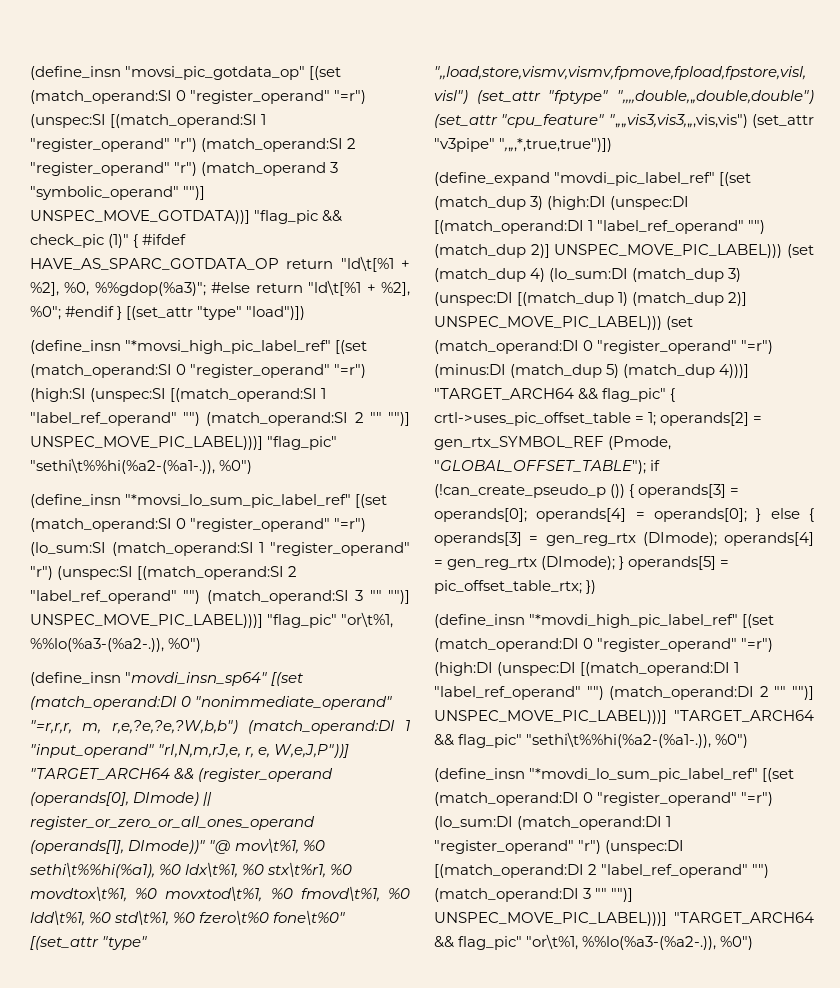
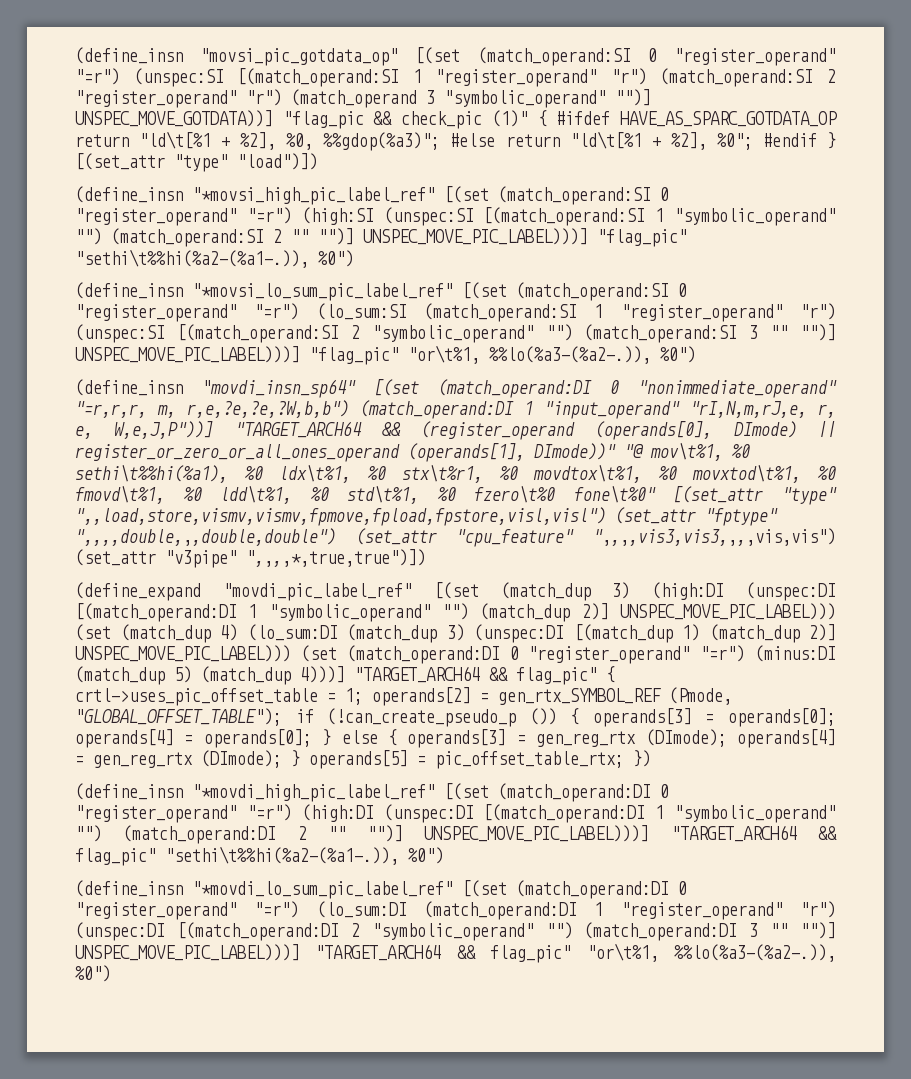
[30,412,177,426] "label_ref_operand" -> [674,208,836,226] "symbolic_operand"
[30,590,177,604] "label_ref_operand" -> [371,325,534,343] "symbolic_operand"
[597,220,745,234] "label_ref_operand" -> [268,604,431,622] "symbolic_operand"
[434,686,581,700] "label_ref_operand" -> [674,805,836,823] "symbolic_operand"
[601,864,749,878] "label_ref_operand" -> [371,923,534,941] "symbolic_operand"

